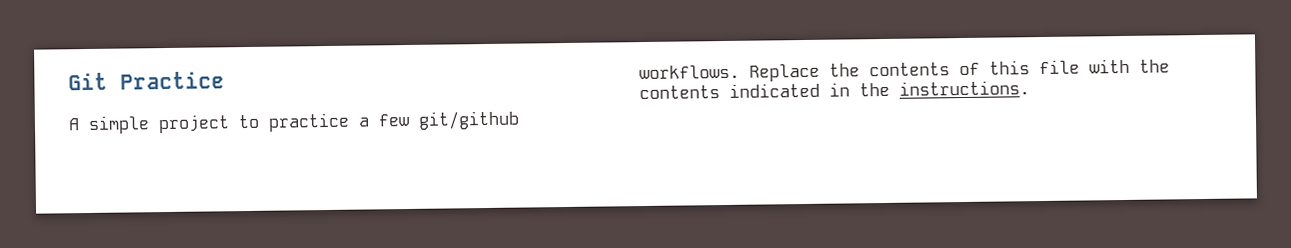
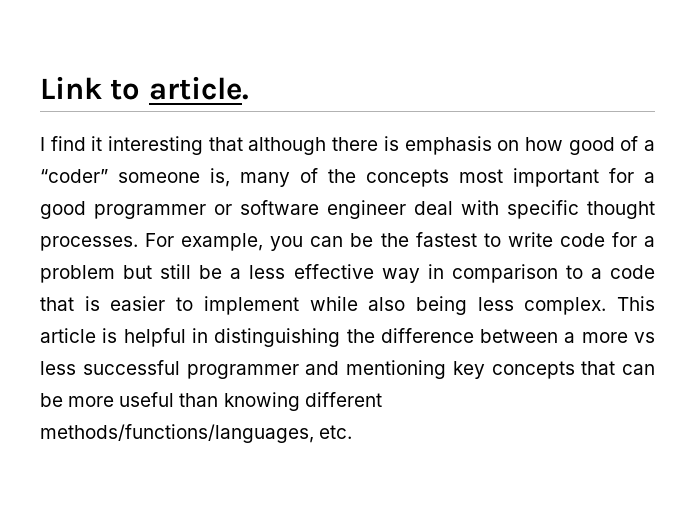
[68,71,225,91] [68,110,520,134] [639,58,1170,82] [639,80,1030,100] Git Practice // A simple project to practice a few git/github workflows. Replace the contents of this file with the contents indicated in the instructions. -> [40,76,249,100] [40,136,656,155] [40,168,655,187] [40,200,655,219] [40,232,655,251] [40,264,655,283] [40,296,655,315] [40,328,655,347] [40,360,655,379] [40,392,382,411] [40,424,353,443] Link to article. // I find it interesting that although there is emphasis on how good of a “coder” someone is, many of the concepts most important for a good programmer or software engineer deal with specific thought processes. For example, you can be the fastest to write code for a problem but still be a less effective way in comparison to a code that is easier to implement while also being less complex. This article is helpful in distinguishing the difference between a more vs less successful programmer and mentioning key concepts that can be more useful than knowing different methods/functions/languages, etc.

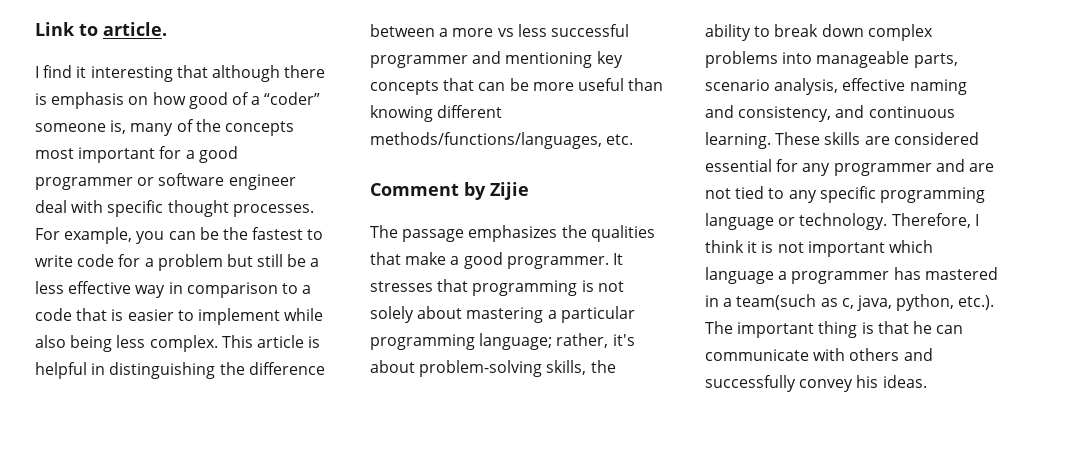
(353, 432) none -> [370,182,529,200] [370,225,655,242] [370,252,623,269] [370,279,624,296] [370,306,635,323] [370,333,635,350] [370,360,616,377] [705,24,933,41] [705,51,958,68] [705,78,967,95] [705,105,955,122] [705,132,979,149] [705,159,994,176] [705,186,985,203] [705,213,979,230] [705,240,933,257] [705,267,998,284] [705,294,995,311] [705,321,964,338] [705,348,933,361] [705,375,927,392] // Comment by Zijie // The passage emphasizes the qualities that make a good programmer. It stresses that programming is not solely about mastering a particular programming language; rather, it's about problem-solving skills, the ability to break down complex problems into manageable parts, scenario analysis, effective naming and consistency, and continuous learning. These skills are considered essential for any programmer and are not tied to any specific programming language or technology. Therefore, I think it is not important which language a programmer has mastered in a team(such as c, java, python, etc.). The important thing is that he can communicate with others and successfully convey his ideas.

